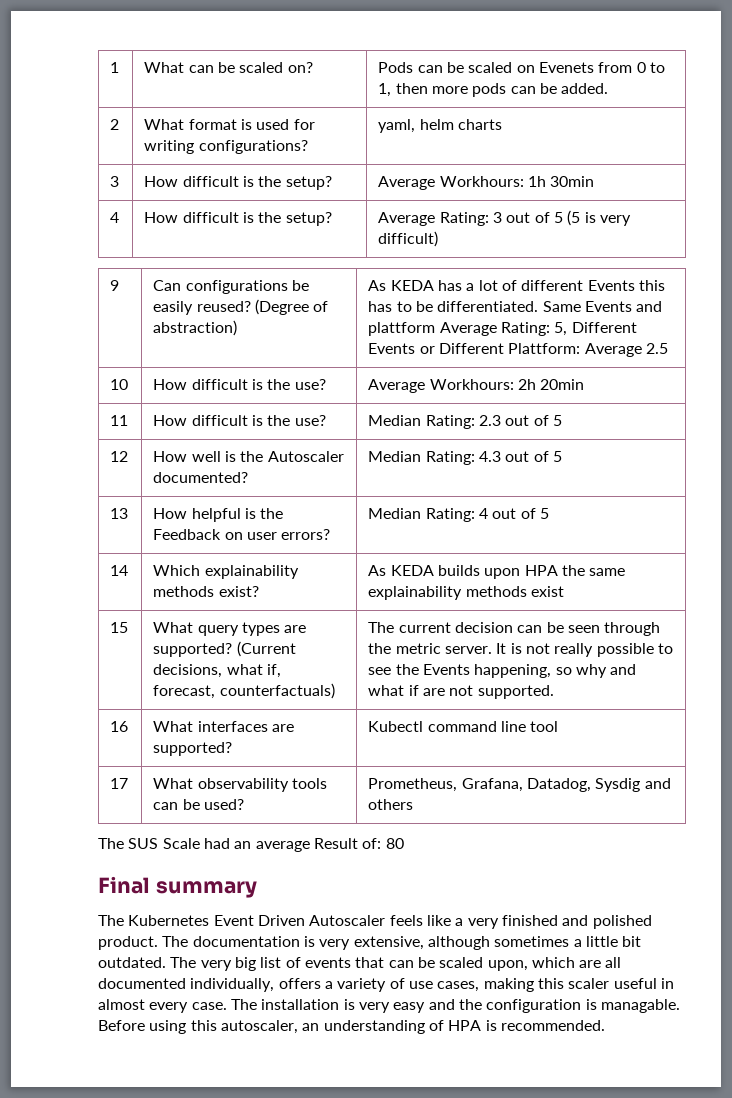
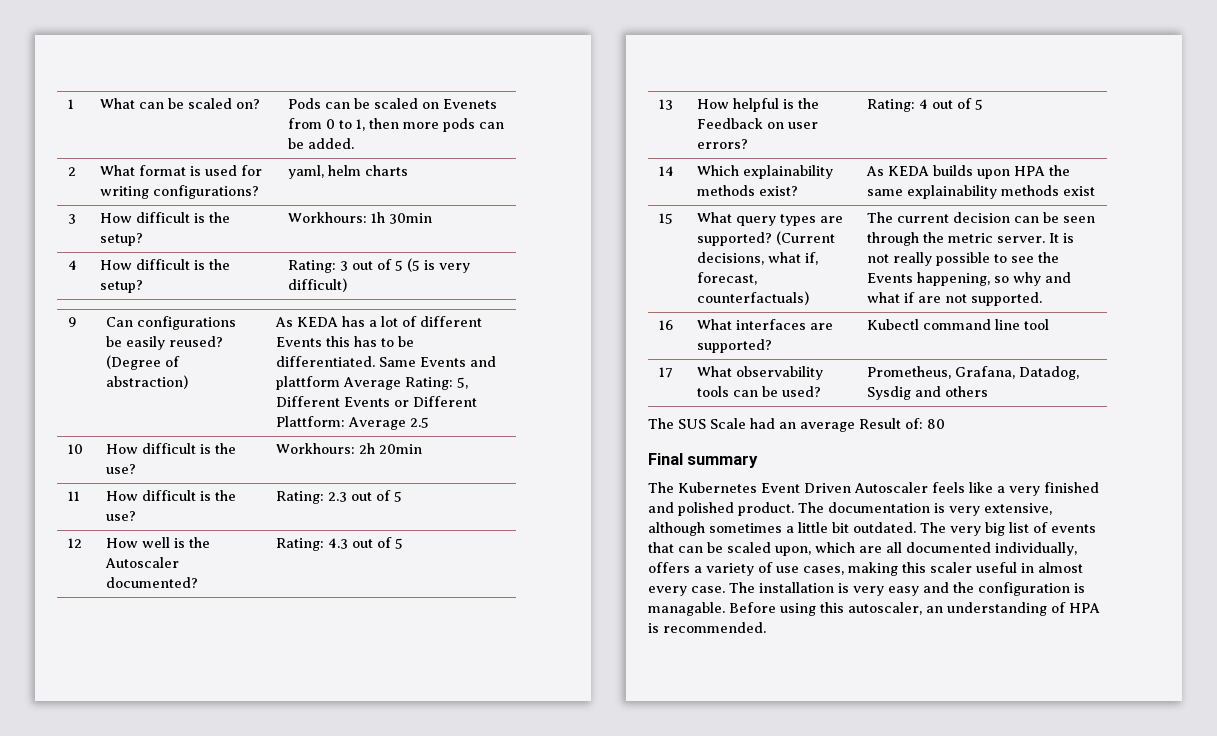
[378,176,436,190] Average -> (144, 239) none
[378,212,436,226] Average -> (144, 286) none
[368,379,426,393] Average -> (137, 469) none
[368,415,422,426] Median -> (137, 516) none
[368,451,422,462] Median -> (199, 582) none
[368,508,422,519] Median -> (749, 144) none

